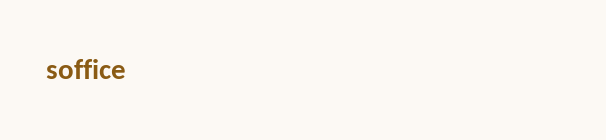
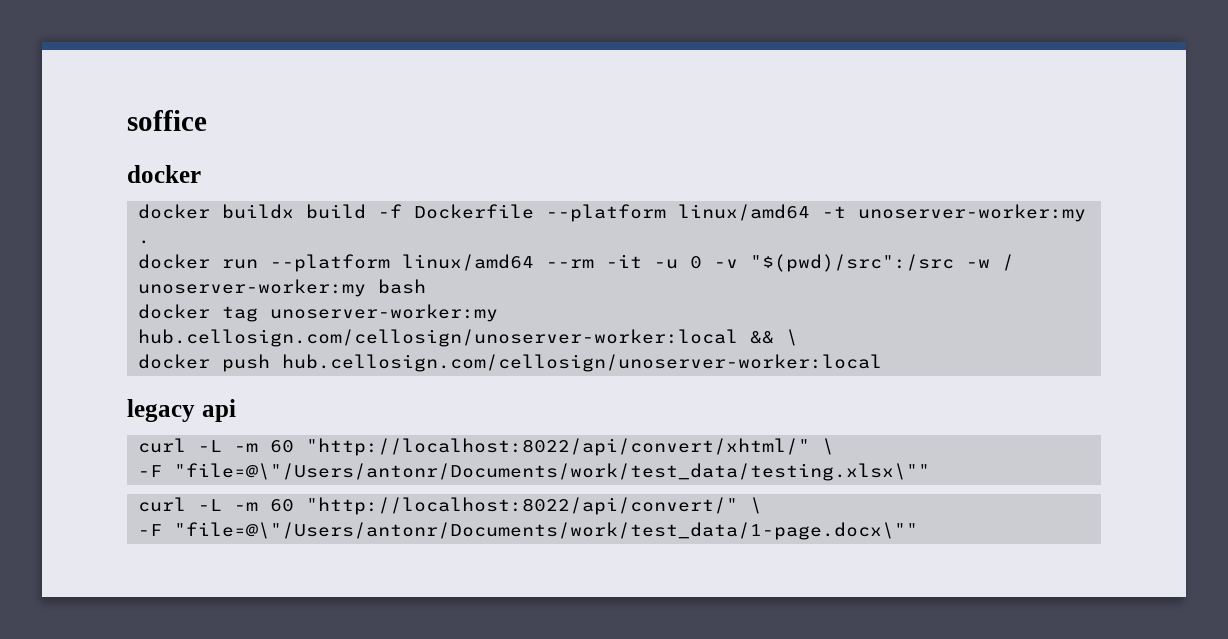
(126, 69) none -> [127,165,201,183] [137,204,1086,222] [137,240,150,244] [137,254,1014,272] [137,279,426,297] [137,304,498,322] [137,329,798,347] [137,354,882,372] [127,399,236,422] [137,438,834,456] [137,463,930,481] [137,497,762,515] [137,522,918,540] // docker // docker buildx build -f Dockerfile --platform linux/amd64 -t unoserver-worker:my . // docker run --platform linux/amd64 --rm -it -u 0 -v "$(pwd)/src":/src -w / unoserver-worker:my bash // docker tag unoserver-worker:my hub.cellosign.com/cellosign/unoserver-worker:local && \ // docker push hub.cellosign.com/cellosign/unoserver-worker:local // legacy api // curl -L -m 60 "http://localhost:8022/api/convert/xhtml/" \ // -F "file=@\"/Users/antonr/Documents/work/test_data/testing.xlsx\"" // curl -L -m 60 "http://localhost:8022/api/convert/" \ // -F "file=@\"/Users/antonr/Documents/work/test_data/1-page.docx\""

